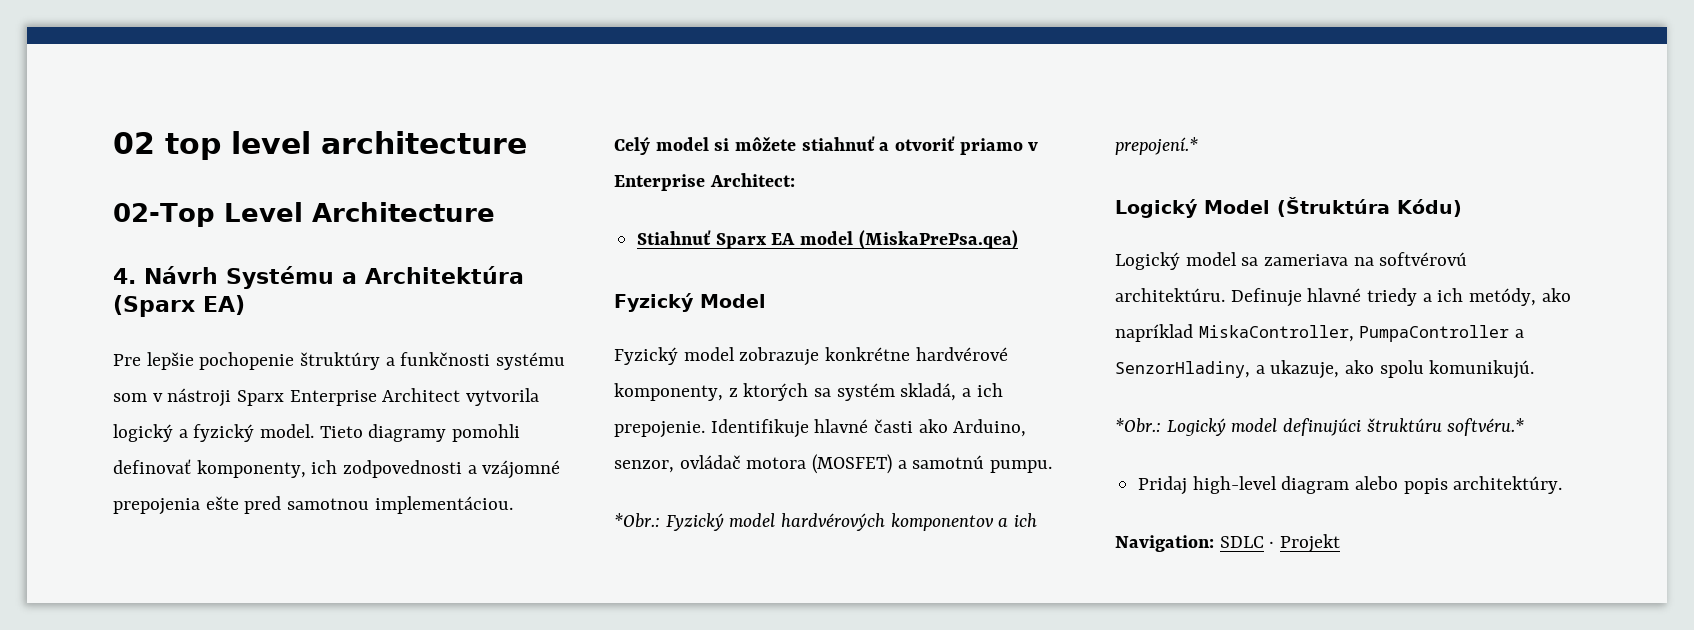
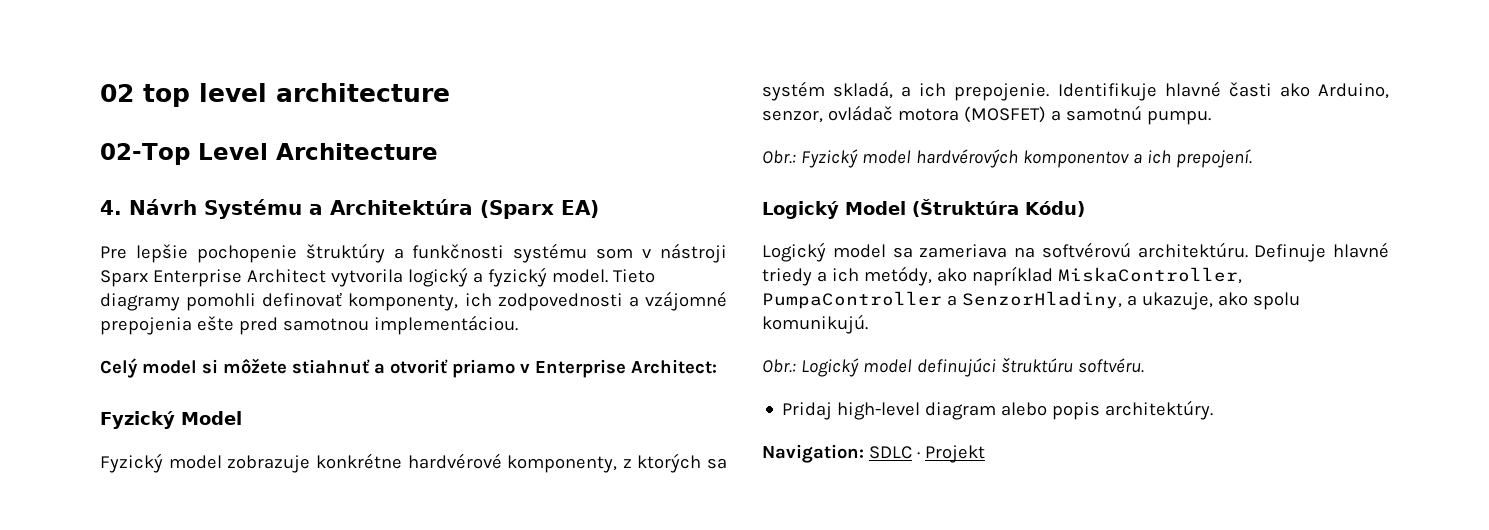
[637,230,1018,250] // Stiahnuť Sparx EA model (MiskaPrePsa.qea) -> (717, 366) none
[614,513,660,528] *Obr.: -> [762,150,796,164] Obr.:
[1115,137,1198,155] prepojení.* -> [1175,149,1252,168] prepojení.
[1115,418,1161,433] *Obr.: -> [762,359,796,373] Obr.:
[1447,418,1525,436] softvéru.* -> [1077,358,1144,373] softvéru.

